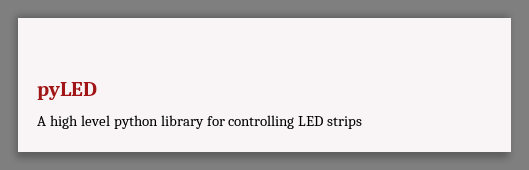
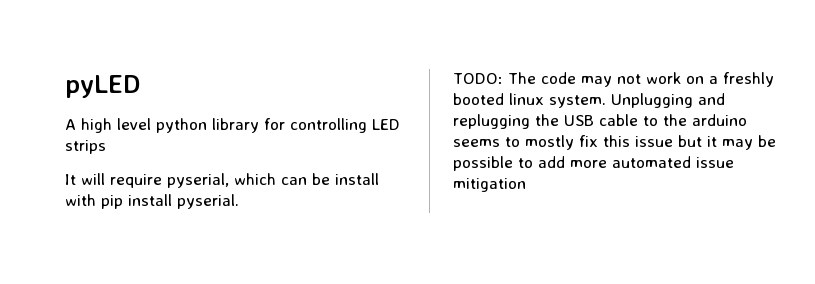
(363, 122) none -> [65,173,379,188] [65,194,239,209] [453,72,774,87] [453,93,725,108] [453,114,747,129] [453,135,776,150] [453,156,734,171] [453,178,526,192] // It will require pyserial, which can be install with pip install pyserial. // TODO: The code may not work on a freshly booted linux system. Unplugging and replugging the USB cable to the arduino seems to mostly fix this issue but it may be possible to add more automated issue mitigation

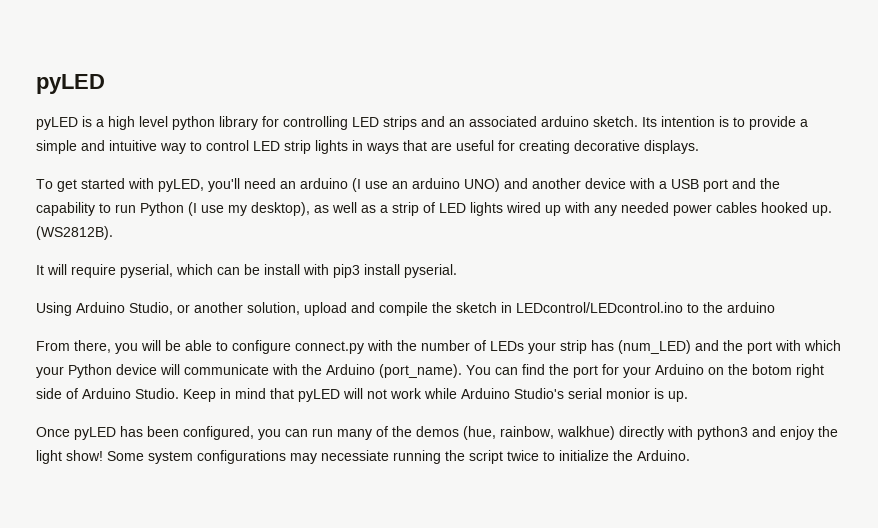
[65,119,76,130] A -> [36,116,104,130] pyLED is a
(106, 147) none -> [421,116,808,130] [36,140,699,154] [36,178,780,192] [36,202,832,216] [36,226,113,240] and an associated arduino sketch. Its intention is to provide a simple and intuitive way to control LED strip lights in ways that are useful for creating decorative displays. // To get started with pyLED, you'll need an arduino (I use an arduino UNO) and another device with a USB port and the capability to run Python (I use my desktop), as well as a strip of LED lights wired up with any needed power cables hooked up. (WS2812B).
[101,195,123,209] pip -> [333,264,360,278] pip3
[453,72,774,87] [453,93,725,108] [453,114,747,129] [453,135,776,150] [453,156,734,171] [453,178,526,192] TODO: The code may not work on a freshly booted linux system. Unplugging and replugging the USB cable to the arduino seems to mostly fix this issue but it may be possible to add more automated issue mitigation -> [36,302,775,316] [36,340,841,354] [36,364,824,378] [36,388,688,402] [36,426,838,440] [36,450,690,464] Using Arduino Studio, or another solution, upload and compile the sketch in LEDcontrol/LEDcontrol.ino to the arduino // From there, you will be able to configure connect.py with the number of LEDs your strip has (num_LED) and the port with which your Python device will communicate with the Arduino (port_name). You can find the port for your Arduino on the botom right side of Arduino Studio. Keep in mind that pyLED will not work while Arduino Studio's serial monior is up. // Once pyLED has been configured, you can run many of the demos (hue, rainbow, walkhue) directly with python3 and enjoy the light show! Some system configurations may necessiate running the script twice to initialize the Arduino.

